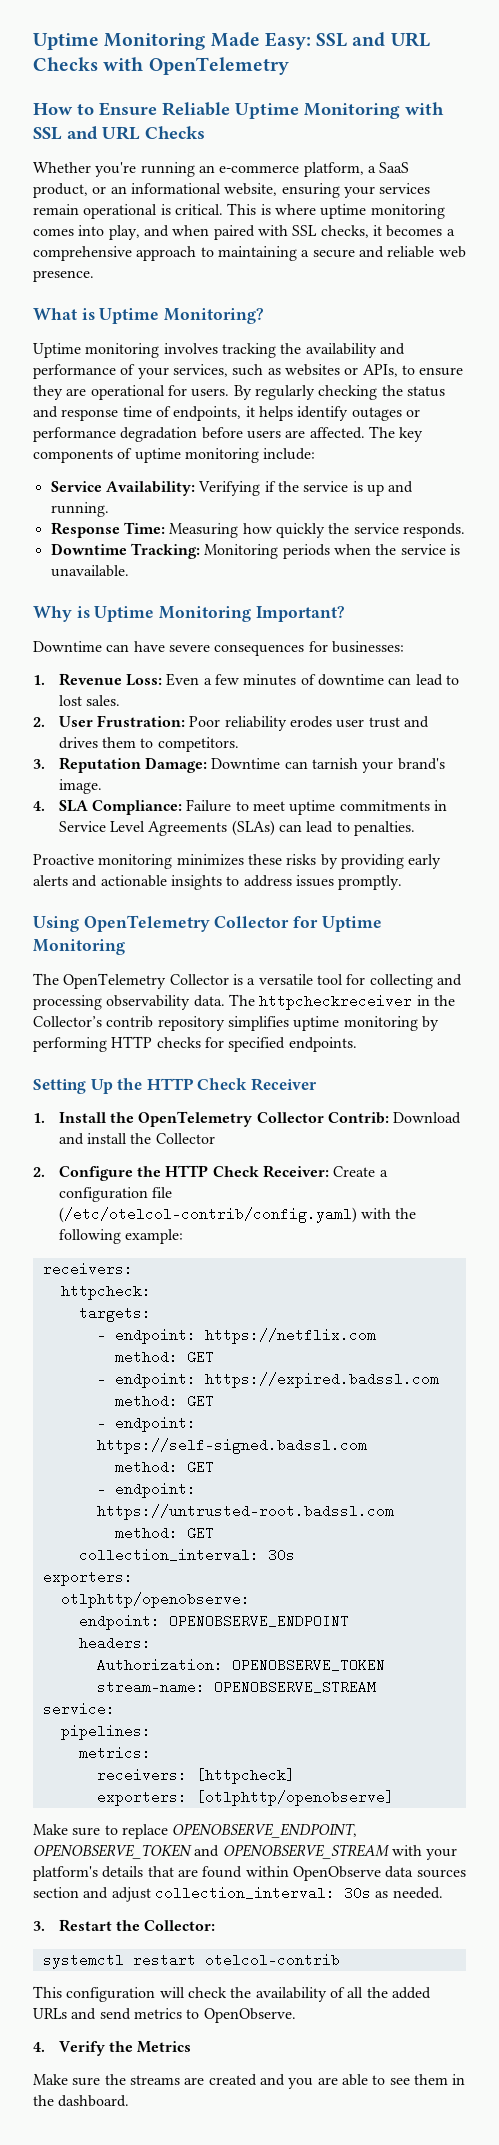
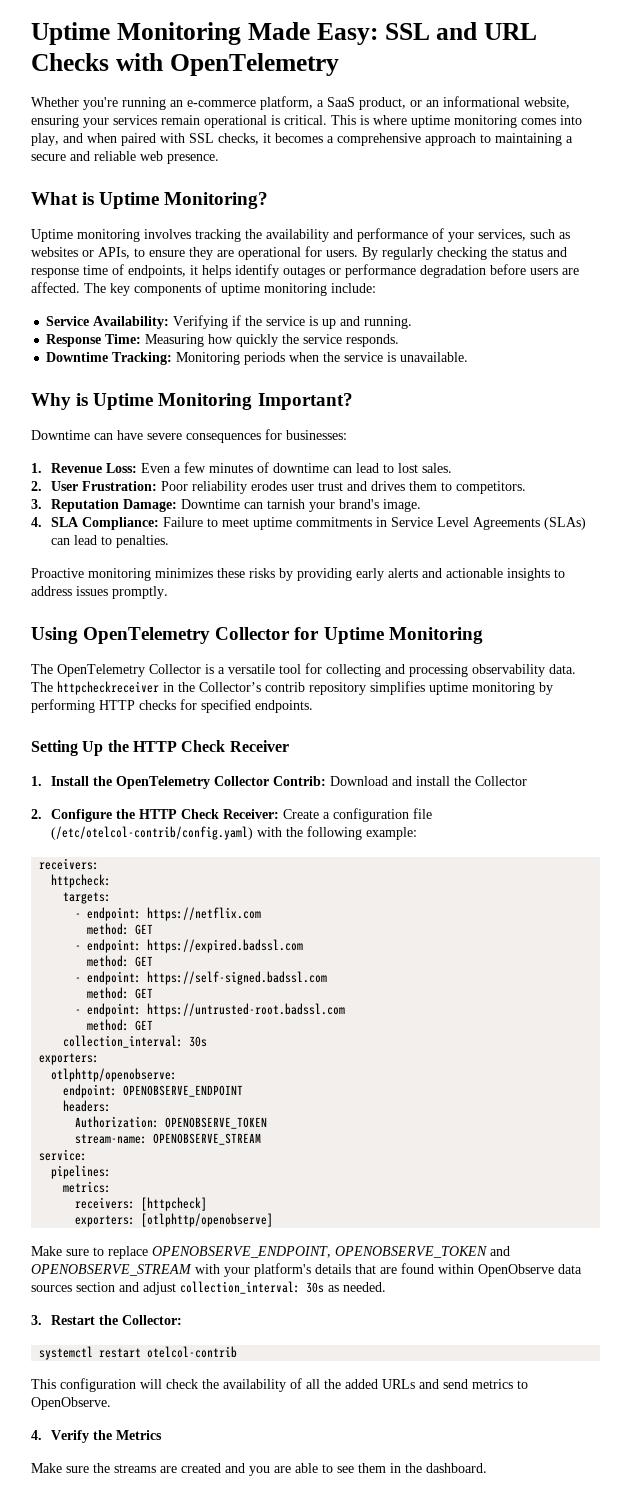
[33,102,444,119] [33,126,205,140] // How to Ensure Reliable Uptime Monitoring with SSL and URL Checks -> (339, 64) none

